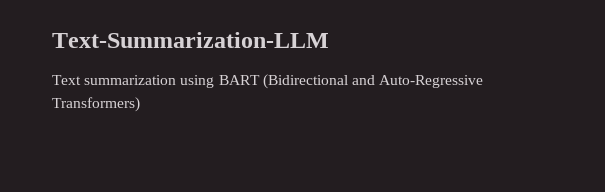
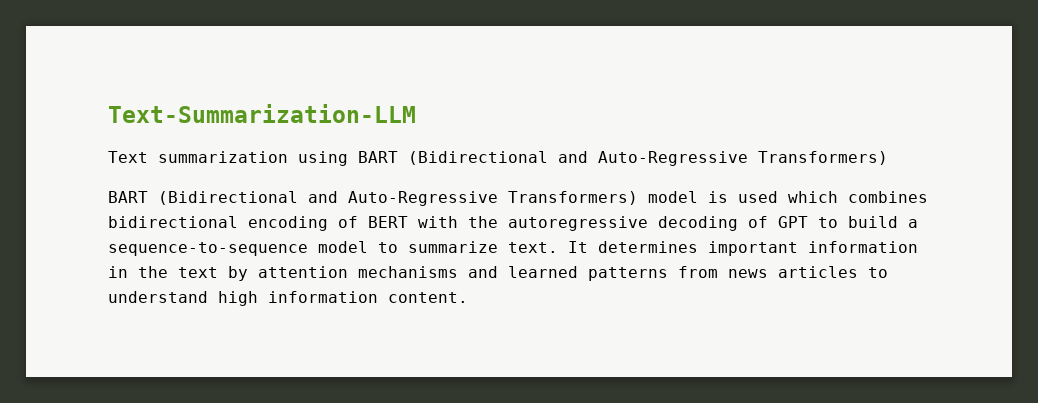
(140, 104) none -> [108,191,928,206] [108,216,918,231] [108,241,918,256] [108,266,888,281] [108,291,468,306] // BART (Bidirectional and Auto-Regressive Transformers) model is used which combines bidirectional encoding of BERT with the autoregressive decoding of GPT to build a sequence-to-sequence model to summarize text. It determines important information in the text by attention mechanisms and learned patterns from news articles to understand high information content.

